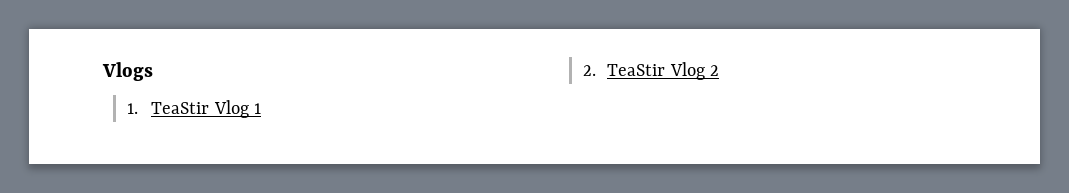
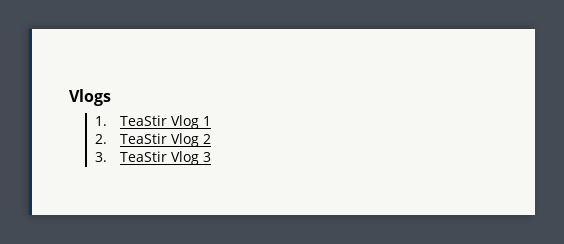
(720, 70) none -> [94,151,212,165] // 3. TeaStir Vlog 3

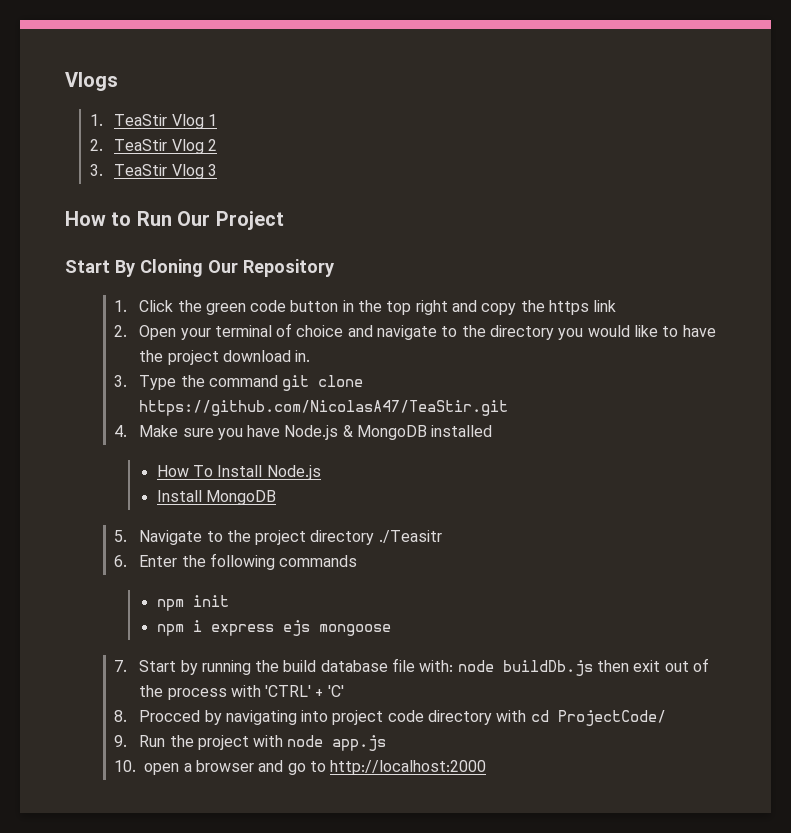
(212, 157) none -> [65,211,284,230] [65,259,334,277] [114,300,617,315] [114,323,716,340] [139,350,311,365] [114,375,364,391] [139,400,509,416] [114,425,493,440] [156,465,321,480] [156,490,277,505] [114,530,442,545] [114,553,358,570] [156,595,229,611] [156,620,391,636] [114,658,710,676] [139,685,344,700] [114,710,666,726] [114,735,387,751] [114,760,487,775] // How to Run Our Project // Start By Cloning Our Repository // 1. Click the green code button in the top right and copy the https link // 2. Open your terminal of choice and navigate to the directory you would like to have the project download in. // 3. Type the command git clone https://github.com/NicolasA47/TeaStir.git // 4. Make sure you have Node.js & MongoDB installed // How To Install Node.js // Install MongoDB // 5. Navigate to the project directory ./Teasitr // 6. Enter the following commands // npm init // npm i express ejs mongoose // 7. Start by running the build database file with: node buildDb.js then exit out of the process with 'CTRL' + 'C' // 8. Procced by navigating into project code directory with cd ProjectCode/ // 9. Run the project with node app.js // 10. open a browser and go to http://localhost:2000

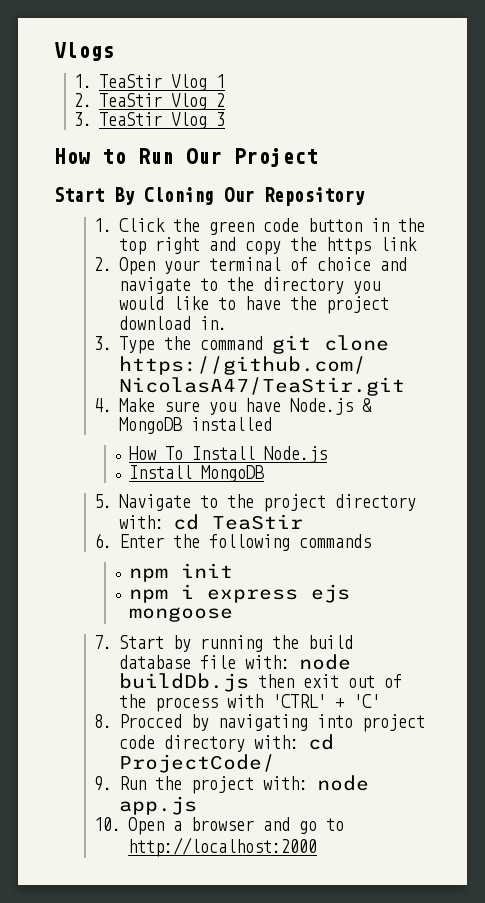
[378,530,442,543] ./Teasitr -> [118,514,303,530] with: cd TeaStir
[496,710,527,722] with -> [253,735,299,749] with:
[253,735,284,747] with -> [262,776,308,790] with:
[144,763,180,775] open -> [127,817,164,835] Open

